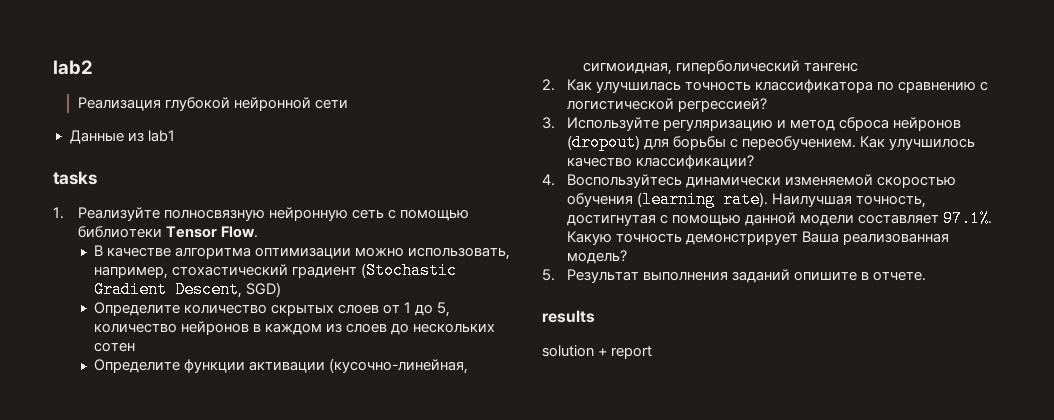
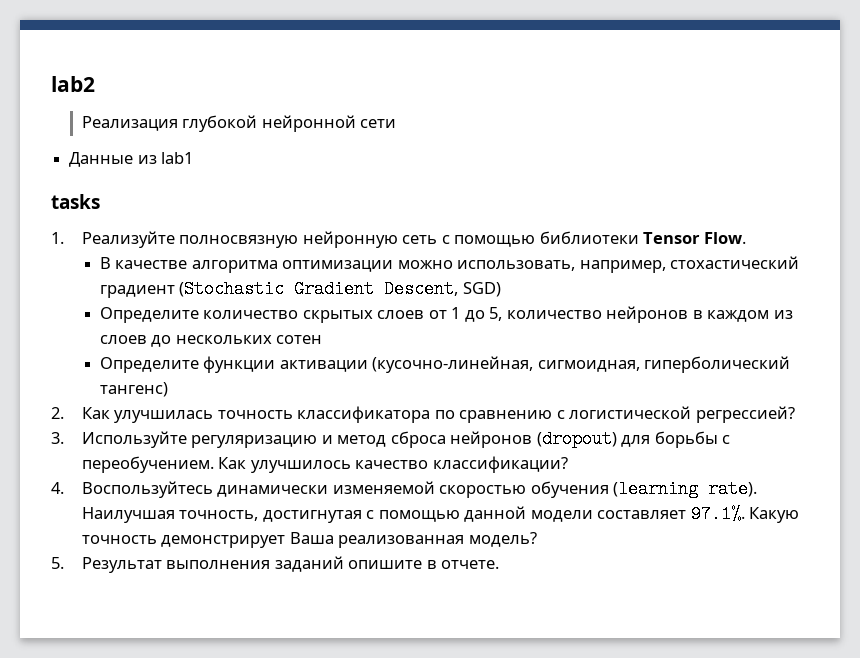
[804,62,859,72] тангенс -> [100,382,169,397] тангенс)
[542,310,595,323] [542,345,653,359] // results // solution + report -> (500, 564) none

